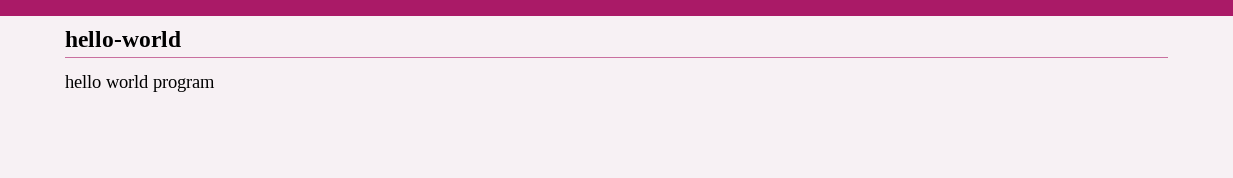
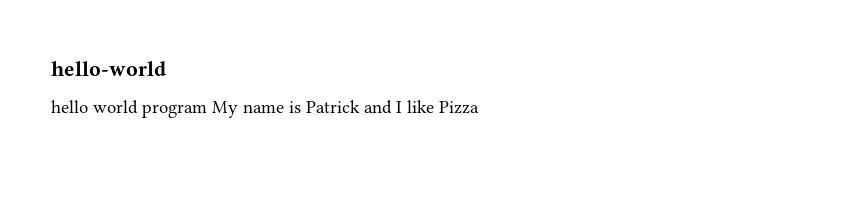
(215, 85) none -> [212,100,479,118] My name is Patrick and I like Pizza

